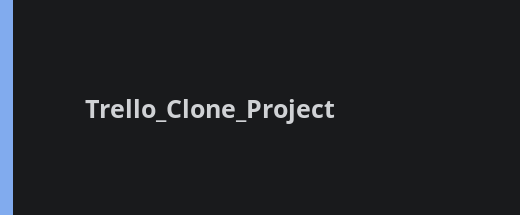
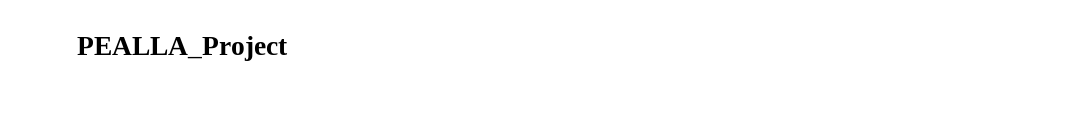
[85,99,335,124] Trello_Clone_Project -> [77,36,288,61] PEALLA_Project

